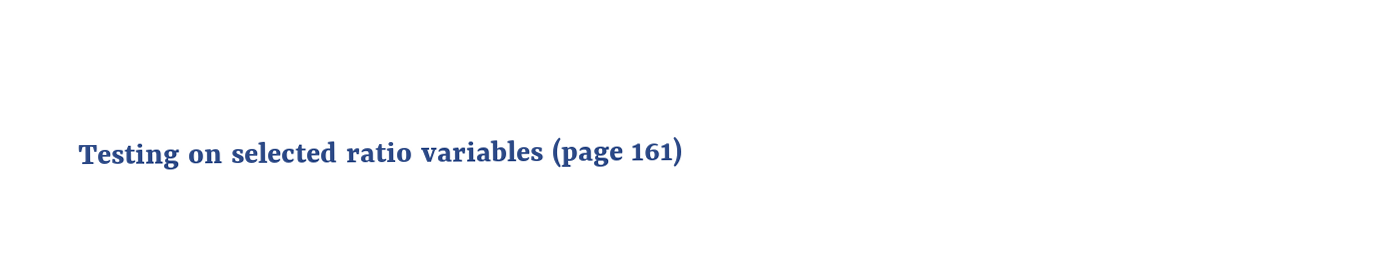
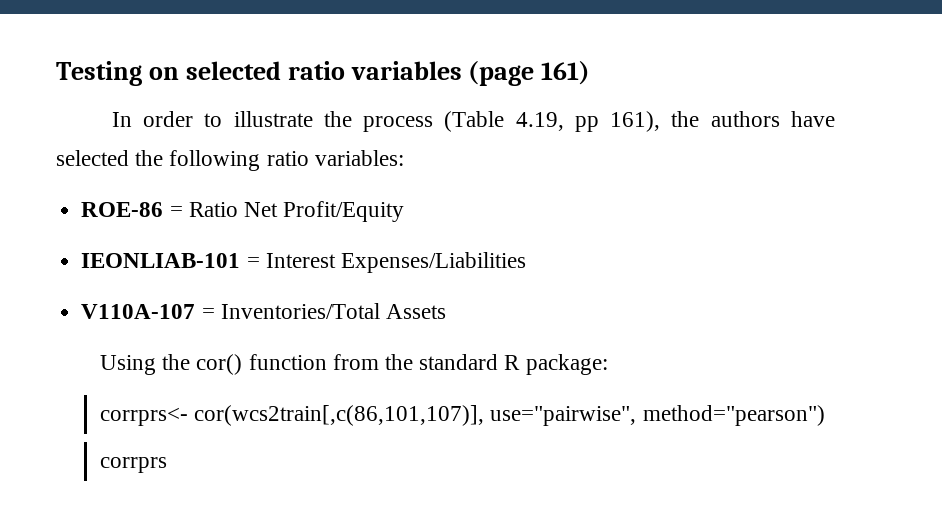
(684, 152) none -> [111,111,836,132] [56,150,404,171] [81,201,405,222] [81,252,526,273] [81,303,446,319] [99,354,608,375] [99,405,825,426] [99,457,167,473] // In order to illustrate the process (Table 4.19, pp 161), the authors have selected the following ratio variables: // ROE-86 = Ratio Net Profit/Equity // IEONLIAB-101 = Interest Expenses/Liabilities // V110A-107 = Inventories/Total Assets // Using the cor() function from the standard R package: // corrprs<- cor(wcs2train[,c(86,101,107)], use="pairwise", method="pearson") // corrprs

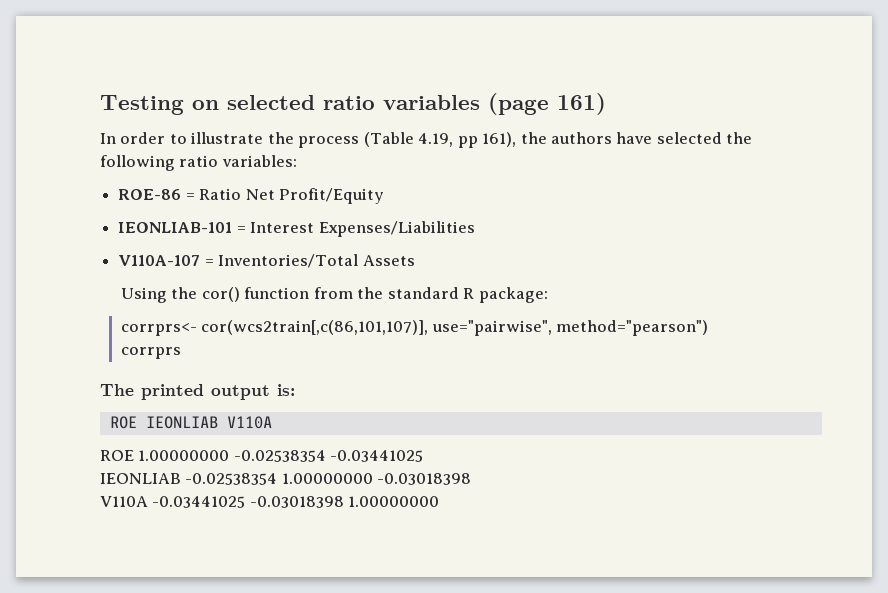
(167, 465) none -> [100,384,295,400] [109,416,272,429] [100,450,424,462] [100,473,472,485] [100,496,440,508] // The printed output is: // ROE IEONLIAB V110A // ROE 1.00000000 -0.02538354 -0.03441025 // IEONLIAB -0.02538354 1.00000000 -0.03018398 // V110A -0.03441025 -0.03018398 1.00000000

